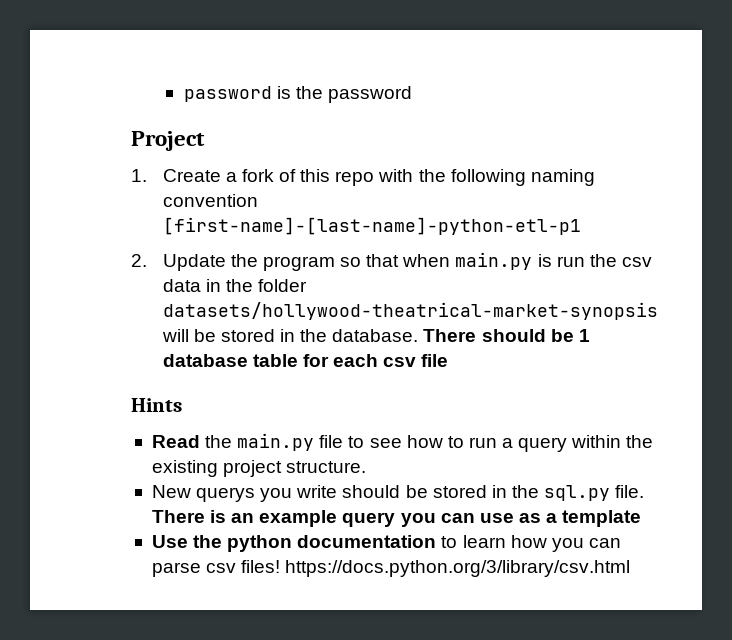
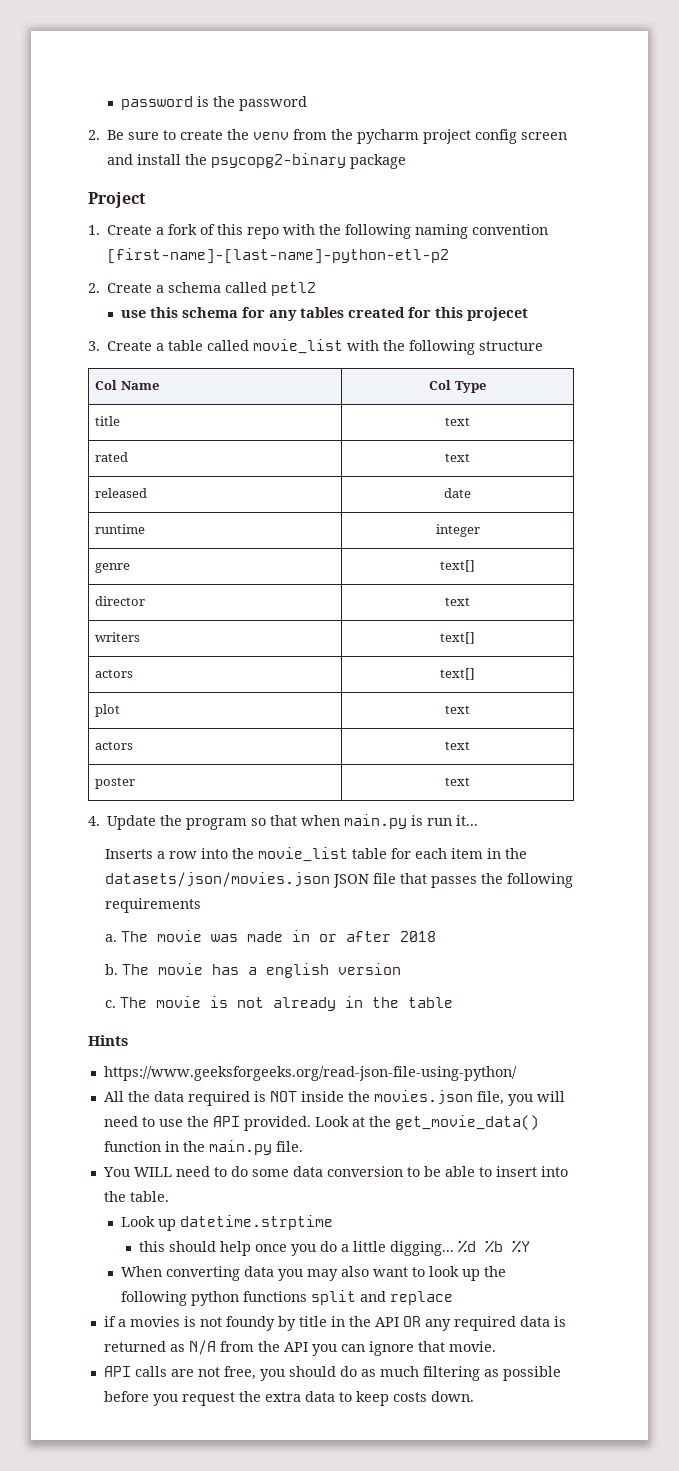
(412, 94) none -> [88,129,568,144] [107,153,407,169] // 2. Be sure to create the venv from the pycharm project config screen and install the psycopg2-binary package
[162,217,581,235] [131,254,147,267] [first-name]-[last-name]-python-etl-p1 // 2. -> [107,248,450,264] [88,282,317,296] [121,307,529,321] [88,339,544,355] [95,380,159,390] [429,380,486,393] [95,416,121,426] [445,417,470,426] [95,452,129,462] [445,453,470,462] [95,488,148,498] [444,488,471,498] [95,524,146,534] [435,524,480,537] [95,563,131,573] [440,560,475,572] [95,596,146,606] [445,597,470,606] [95,632,141,642] [440,632,475,644] [95,669,134,678] [440,668,475,680] [95,704,121,717] [445,705,470,714] [95,741,134,750] [445,741,470,750] [95,777,136,789] [445,777,470,786] [88,816,100,826] [first-name]-[last-name]-python-etl-p2 // 2. Create a schema called petl2 // use this schema for any tables created for this projecet // 3. Create a table called movie_list with the following structure // Col Name | Col Type // title | text // rated | text // released | date // runtime | integer // genre | text[] // director | text // writers | text[] // actors | text[] // plot | text // actors | text // poster | text // 4.
[589,254,652,267] [162,279,308,292] [162,302,658,320] [161,329,590,342] [162,354,449,367] [131,398,182,412] [151,433,654,452] [151,460,367,477] [151,485,645,502] [151,510,642,527] [151,535,621,552] [151,560,631,577] the csv data in the folder datasets/hollywood-theatrical-market-synopsis will be stored in the database. There should be 1 database table for each csv file // Hints // Read the main.py file to see how to run a query within the existing project structure. // New querys you write should be stored in the sql.py file. There is an example query you can use as a template // Use the python documentation to learn how you can parse csv files! https://docs.python.org/3/library/csv.html -> [456,815,479,826] [105,847,528,862] [105,872,574,888] [105,898,202,913] [105,930,437,942] [105,963,402,978] [105,996,454,1011] [88,1035,128,1046] [103,1066,517,1081] [103,1090,565,1106] [103,1115,539,1131] [103,1140,303,1155] [102,1166,568,1177] [103,1191,169,1202] [121,1215,334,1231] [138,1240,530,1256] [121,1266,507,1281] [121,1290,454,1306] [103,1316,566,1331] [103,1340,496,1356] [103,1366,561,1381] [103,1391,474,1406] it... // Inserts a row into the movie_list table for each item in the datasets/json/movies.json JSON file that passes the following requirements // a. The movie was made in or after 2018 // b. The movie has a english version // c. The movie is not already in the table // Hints // https://www.geeksforgeeks.org/read-json-file-using-python/ // All the data required is NOT inside the movies.json file, you will need to use the API provided. Look at the get_movie_data() function in the main.py file. // You WILL need to do some data conversion to be able to insert into the table. // Look up datetime.strptime // this should help once you do a little digging... %d %b %Y // When converting data you may also want to look up the following python functions split and replace // if a movies is not foundy by title in the API OR any required data is returned as N/A from the API you can ignore that movie. // API calls are not free, you should do as much filtering as possible before you request the extra data to keep costs down.

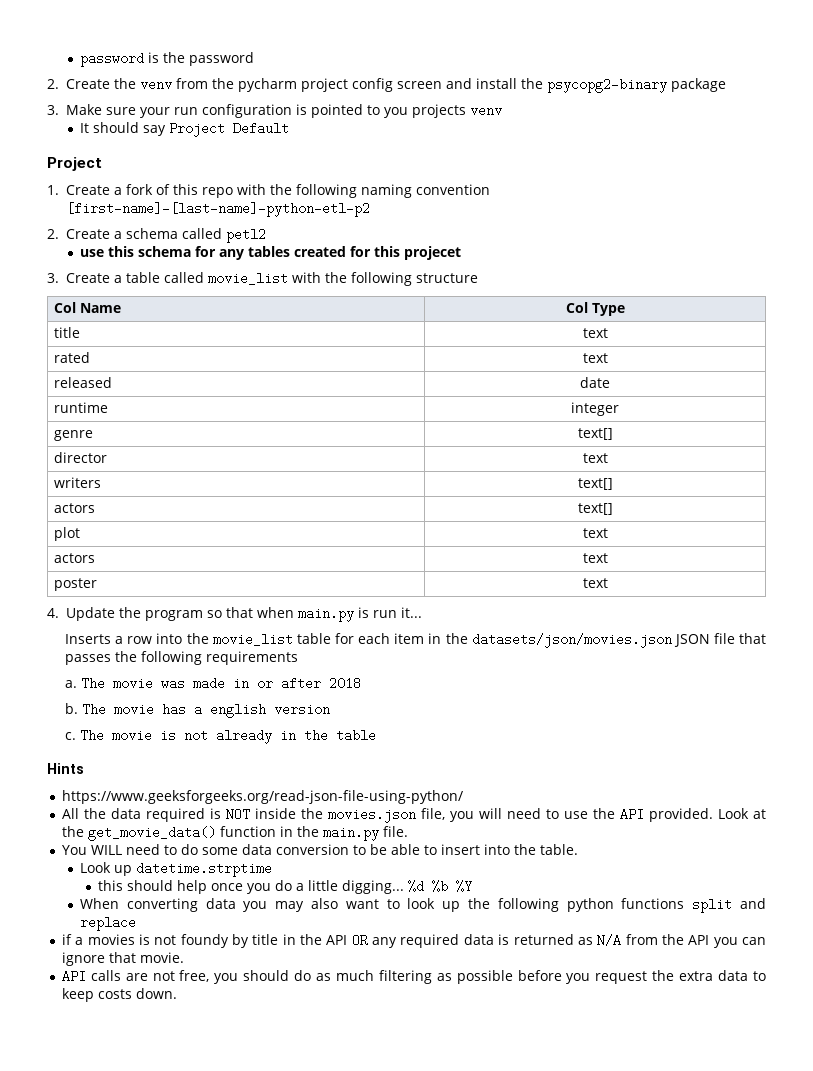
[107,130,224,140] Be sure to create -> [65,79,110,89] Create
(407, 161) none -> [47,104,502,118] [79,122,289,137] // 3. Make sure your run configuration is pointed to you projects venv // It should say Project Default

